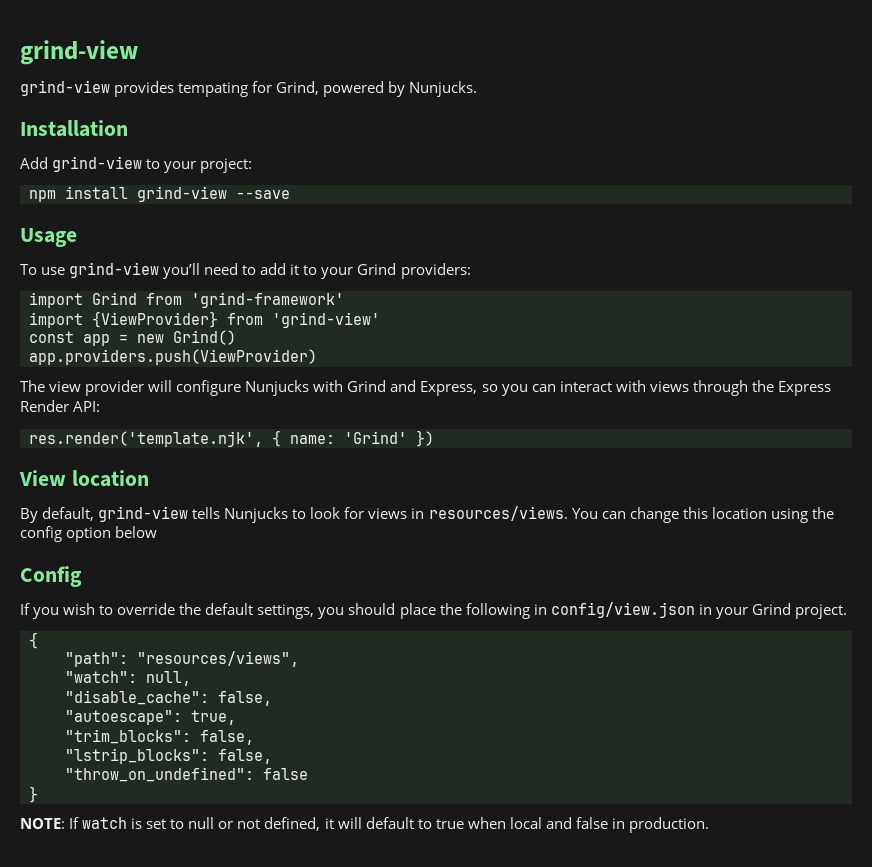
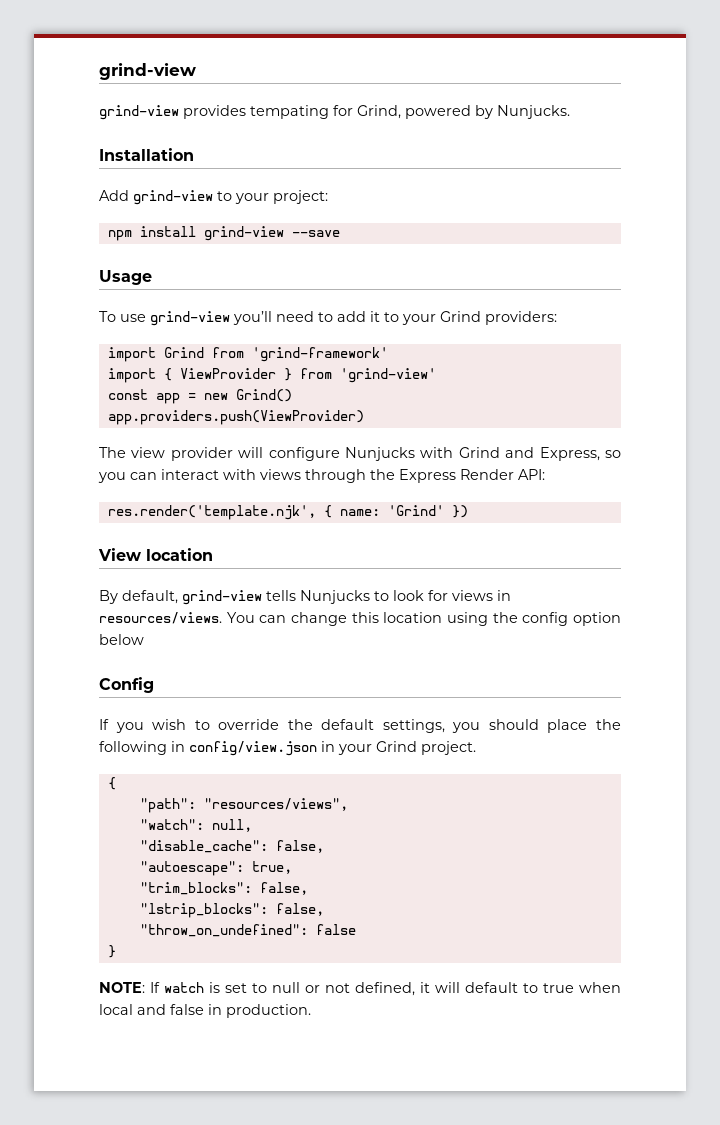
[92,311,218,328] {ViewProvider} -> [163,368,292,381] { ViewProvider }

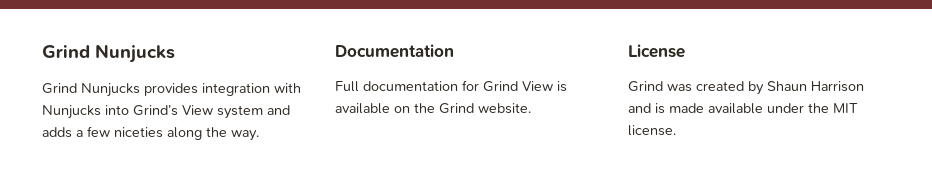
[99,63,196,80] [99,105,570,120] [99,148,194,161] [99,190,328,205] [107,226,340,241] [99,270,152,285] [99,311,557,326] [107,347,388,362] [107,368,436,383] [107,389,292,404] [107,410,364,425] [99,447,621,461] [98,469,545,483] [107,505,468,520] [98,548,213,561] [99,590,511,605] [99,612,621,626] [99,634,144,645] [99,677,154,693] [99,719,622,733] [99,741,476,756] [107,777,116,790] [139,798,348,813] [139,819,252,832] [139,840,324,853] [139,861,292,876] [139,882,308,895] [139,903,324,918] [139,924,356,937] [107,945,116,958] [99,982,621,996] [99,1004,311,1018] grind-view // grind-view provides tempating for Grind, powered by Nunjucks. // Installation // Add grind-view to your project: // npm install grind-view --save // Usage // To use grind-view you’ll need to add it to your Grind providers: // import Grind from 'grind-framework' // import { ViewProvider } from 'grind-view' // const app = new Grind() // app.providers.push(ViewProvider) // The view provider will configure Nunjucks with Grind and Express, so you can interact with views through the Express Render API: // res.render('template.njk', { name: 'Grind' }) // View location // By default, grind-view tells Nunjucks to look for views in resources/views. You can change this location using the config option below // Config // If you wish to override the default settings, you should place the following in config/view.json in your Grind project. // { // "path": "resources/views", // "watch": null, // "disable_cache": false, // "autoescape": true, // "trim_blocks": false, // "lstrip_blocks": false, // "throw_on_undefined": false // } // NOTE: If watch is set to null or not defined, it will default to true when local and false in production. -> [42,44,175,63] [42,83,301,97] [42,105,290,119] [42,126,259,141] [335,44,454,58] [335,80,567,92] [335,103,531,114] [628,44,685,58] [628,81,864,95] [628,103,858,114] [628,125,676,136] Grind Nunjucks // Grind Nunjucks provides integration with Nunjucks into Grind’s View system and adds a few niceties along the way. // Documentation // Full documentation for Grind View is available on the Grind website. // License // Grind was created by Shaun Harrison and is made available under the MIT license.

